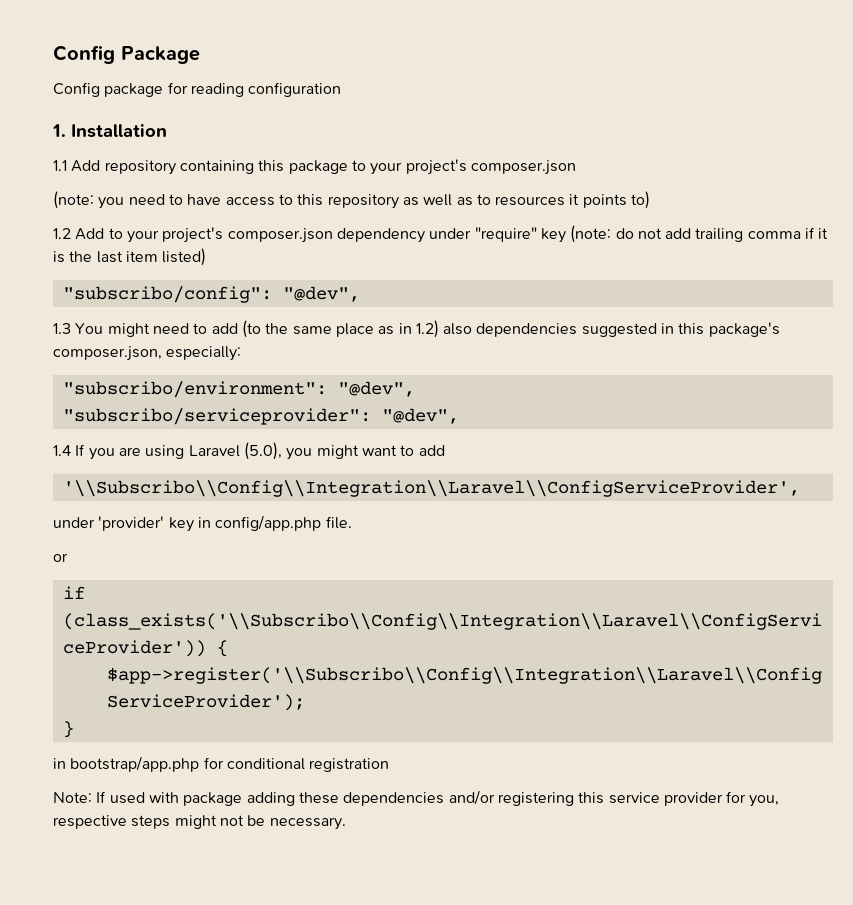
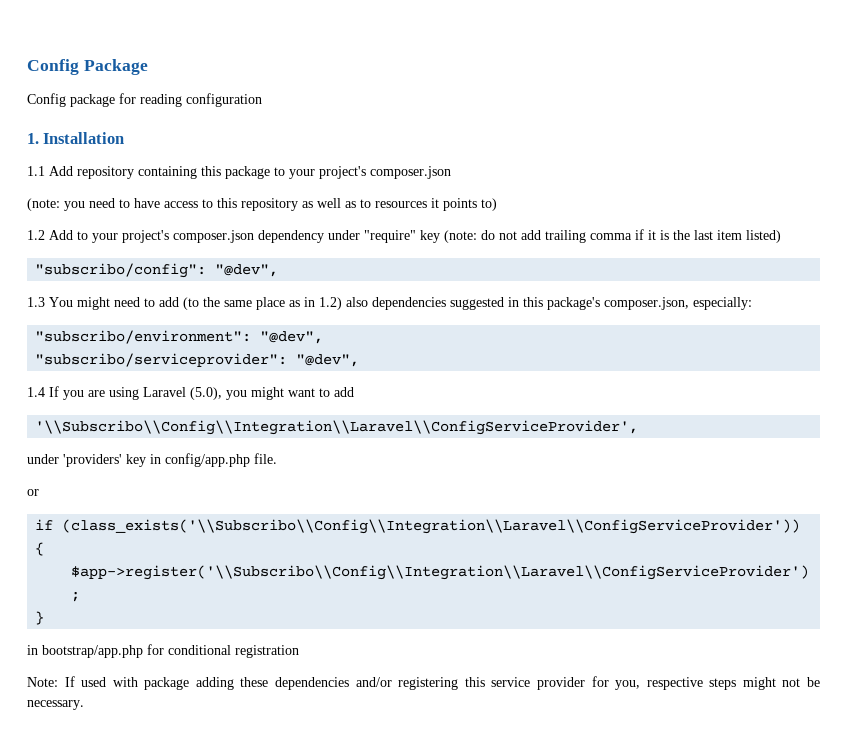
[98,516,165,531] 'provider' -> [63,454,122,467] 'providers'

